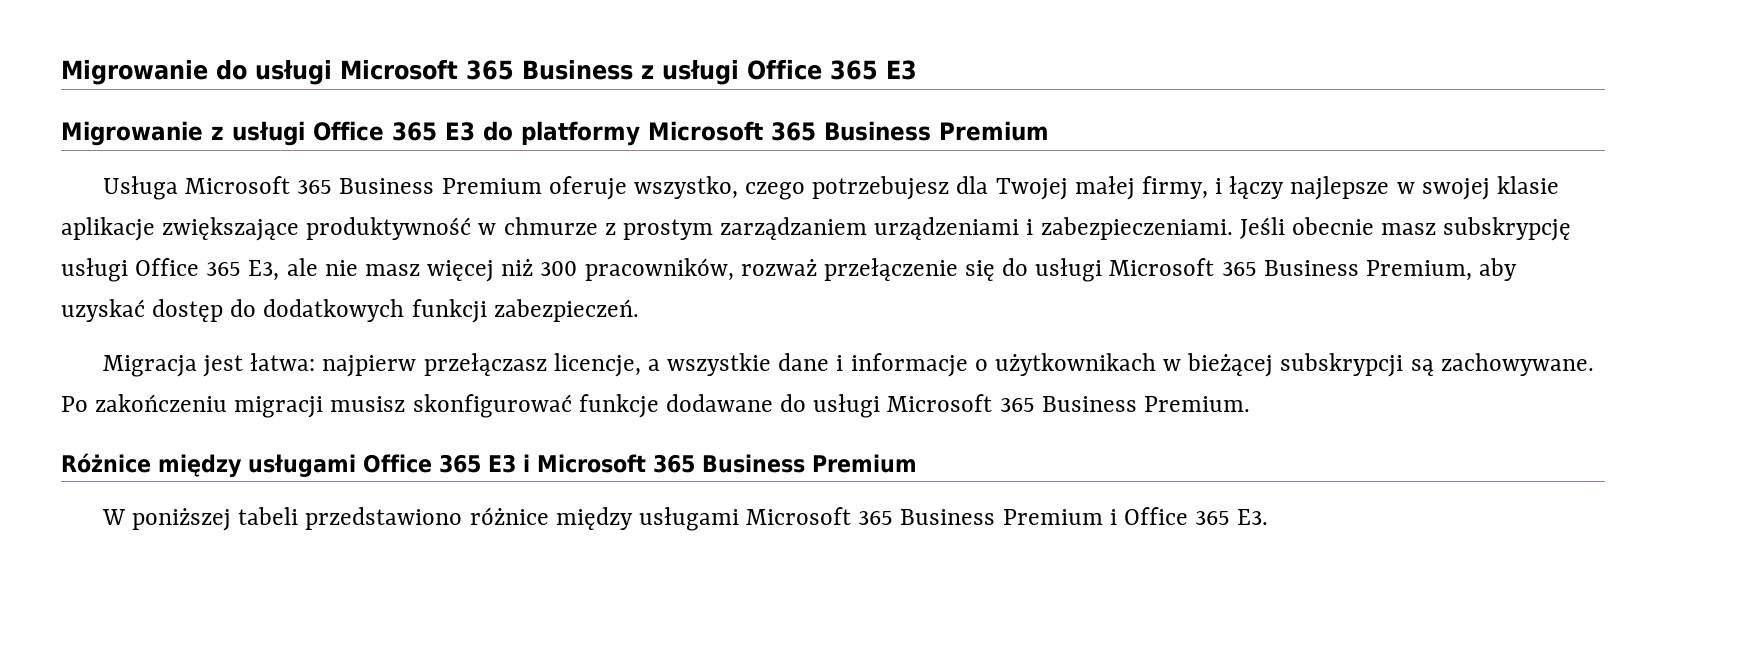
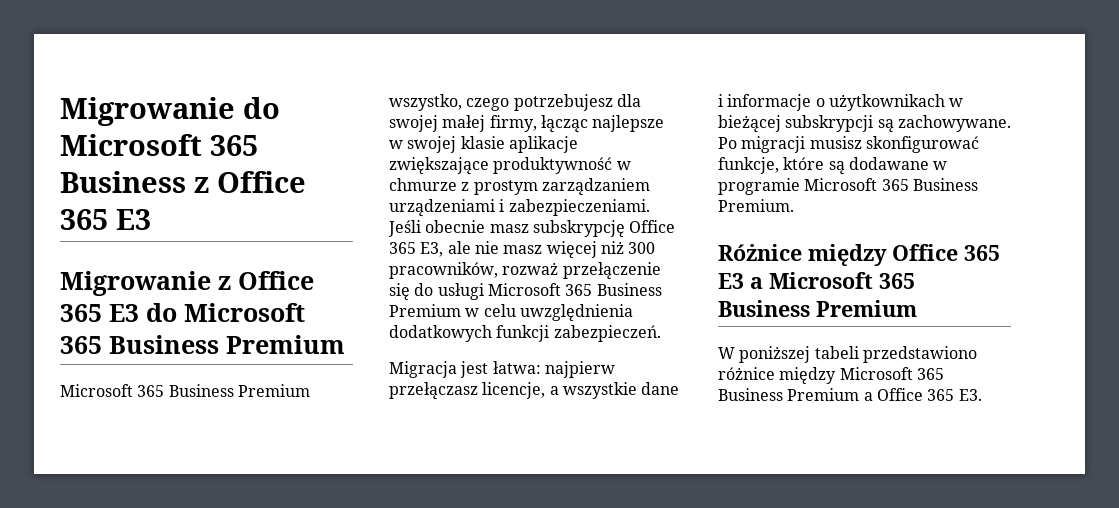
[255,60,332,85] usługi -> (280, 108) none
[662,60,739,85] usługi -> (209, 185) none
[232,121,305,146] usługi -> (231, 283) none
[521,121,1049,146] [103,176,627,200] platformy Microsoft 365 Business Premium // Usługa Microsoft 365 Business Premium oferuje -> [184,303,305,322] [60,335,345,354] [60,384,310,397] Microsoft 365 Business Premium // Microsoft 365 Business Premium
[995,178,1068,200] Twojej -> [389,115,438,132] swojej
[1215,176,1285,199] i łączy -> [540,115,588,133] łącząc
[61,258,128,282] usługi -> (625, 228) none
[1365,258,1518,281] [61,299,257,322] Premium, aby uzyskać dostęp do -> [389,304,633,321] Premium w celu uwzględnienia
[95,394,228,412] zakończeniu -> (737, 143) none
[578,394,881,418] funkcje dodawane do usługi -> [718,157,948,175] [718,178,800,195] funkcje, które są dodawane w programie
[248,454,530,477] usługami Office 365 E3 i -> [892,244,1000,261] [718,273,763,289] Office 365 E3 a
[638,507,1117,531] usługami Microsoft 365 Business Premium i -> [839,367,944,380] [718,388,873,401] Microsoft 365 Business Premium a

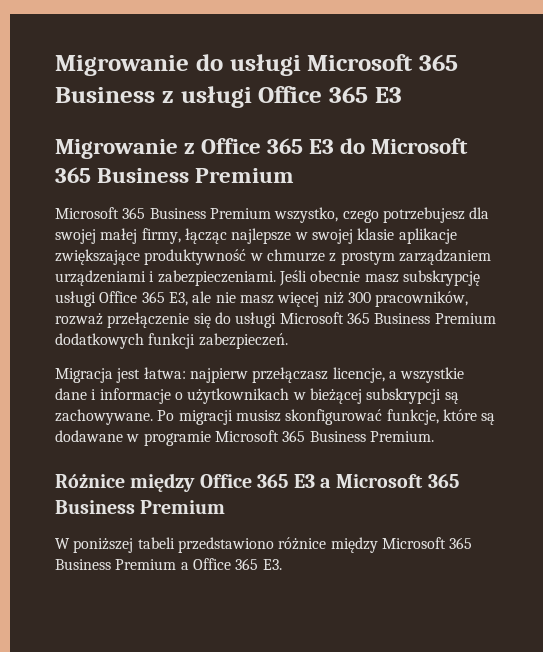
(280, 108) none -> [229,54,301,76] usługi
(209, 185) none -> [180,86,252,108] usługi
(625, 228) none -> [55,291,96,307] usługi
[465,304,633,321] w celu uwzględnienia -> (496, 318) none

